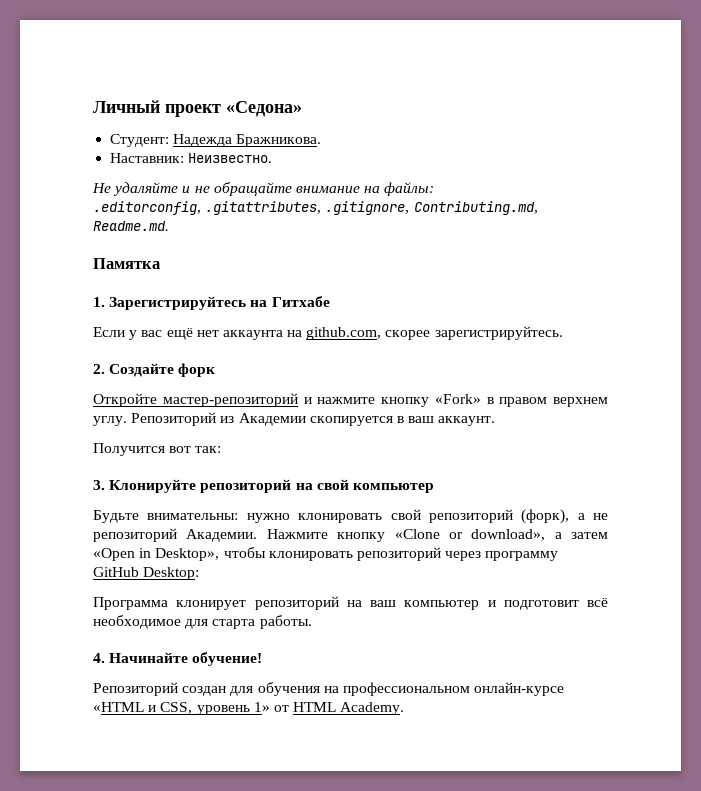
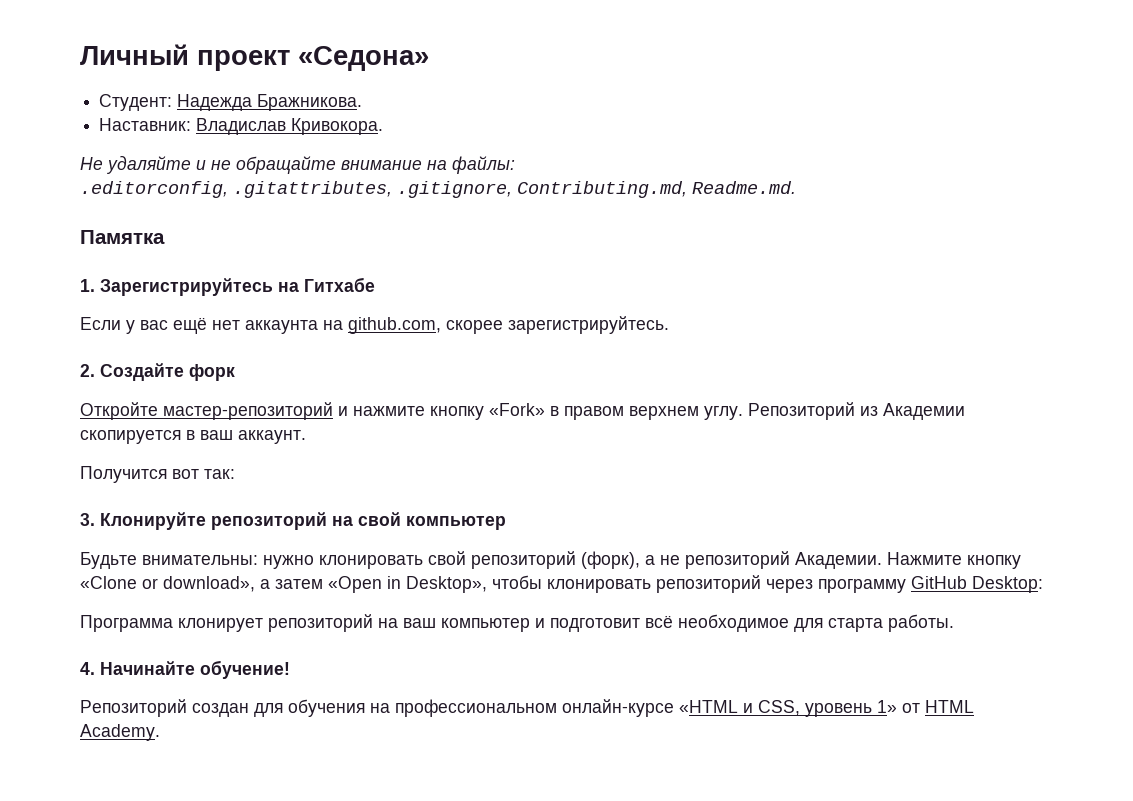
[188,153,273,163] Неизвестно. -> [196,118,384,135] Владислав Кривокора.

